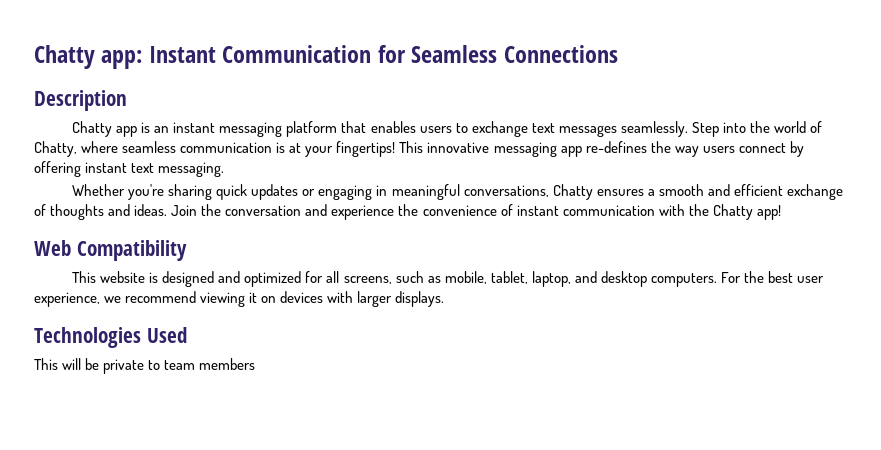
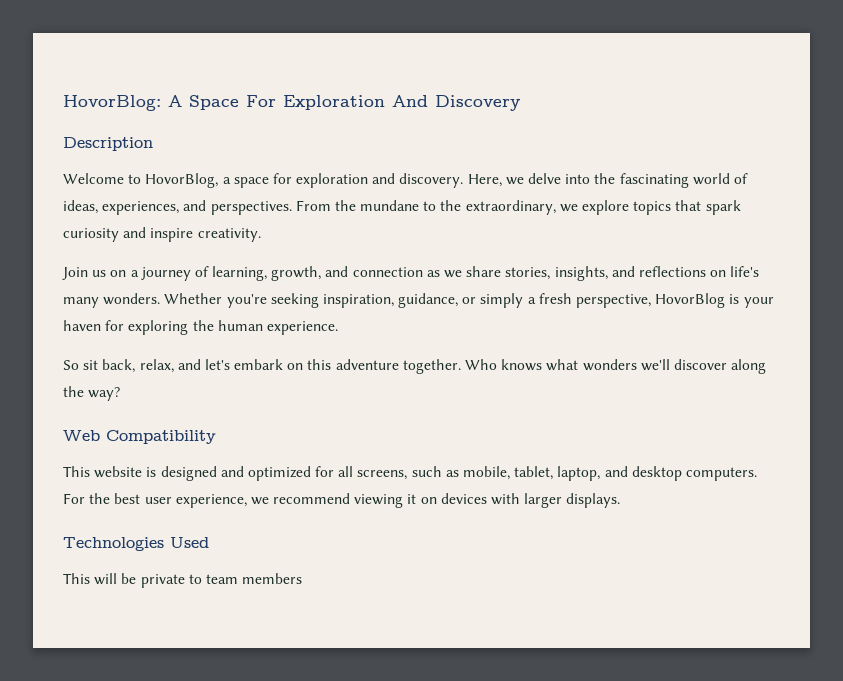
[34,45,618,69] [34,90,127,111] [72,121,719,137] Chatty app: Instant Communication for Seamless Connections // Description // Chatty app is an instant messaging platform that enables users to exchange text messages seamlessly. Step -> [63,95,520,111] [63,137,153,151] [63,173,562,188] HovorBlog: A Space For Exploration And Discovery // Description // Welcome to HovorBlog, a space for exploration and discovery. Here, we delve
(770, 127) none -> [619,173,689,188] fascinating
[34,141,804,157] [34,161,225,177] [72,184,843,200] [34,204,781,220] Chatty, where seamless communication is at your fingertips! This innovative messaging app re-defines the way users connect by offering instant text messaging. // Whether you're sharing quick updates or engaging in meaningful conversations, Chatty ensures a smooth and efficient exchange of thoughts and ideas. Join the conversation and experience the convenience of instant communication with the Chatty app! -> [63,200,741,215] [63,227,261,242] [62,266,760,281] [63,293,774,308] [63,320,338,335] [63,359,767,374] [63,386,121,401] ideas, experiences, and perspectives. From the mundane to the extraordinary, we explore topics that spark curiosity and inspire creativity. // Join us on a journey of learning, growth, and connection as we share stories, insights, and reflections on life's many wonders. Whether you're seeking inspiration, guidance, or simply a fresh perspective, HovorBlog is your haven for exploring the human experience. // So sit back, relax, and let's embark on this adventure together. Who knows what wonders we'll discover along the way?

